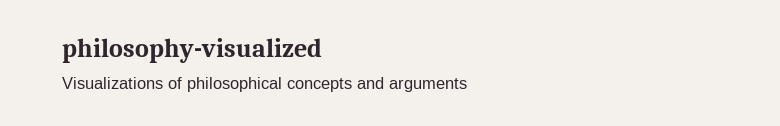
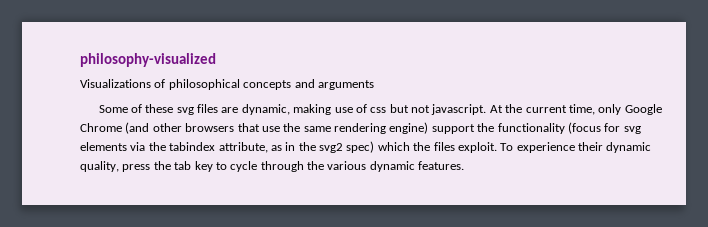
(467, 85) none -> [98,104,662,115] [80,122,641,134] [80,141,652,153] [80,161,465,172] // Some of these svg files are dynamic, making use of css but not javascript. At the current time, only Google Chrome (and other browsers that use the same rendering engine) support the functionality (focus for svg elements via the tabindex attribute, as in the svg2 spec) which the files exploit. To experience their dynamic quality, press the tab key to cycle through the various dynamic features.

